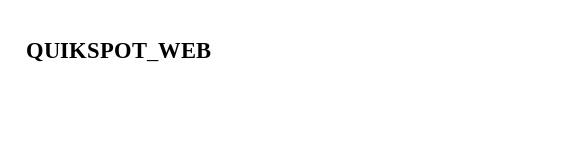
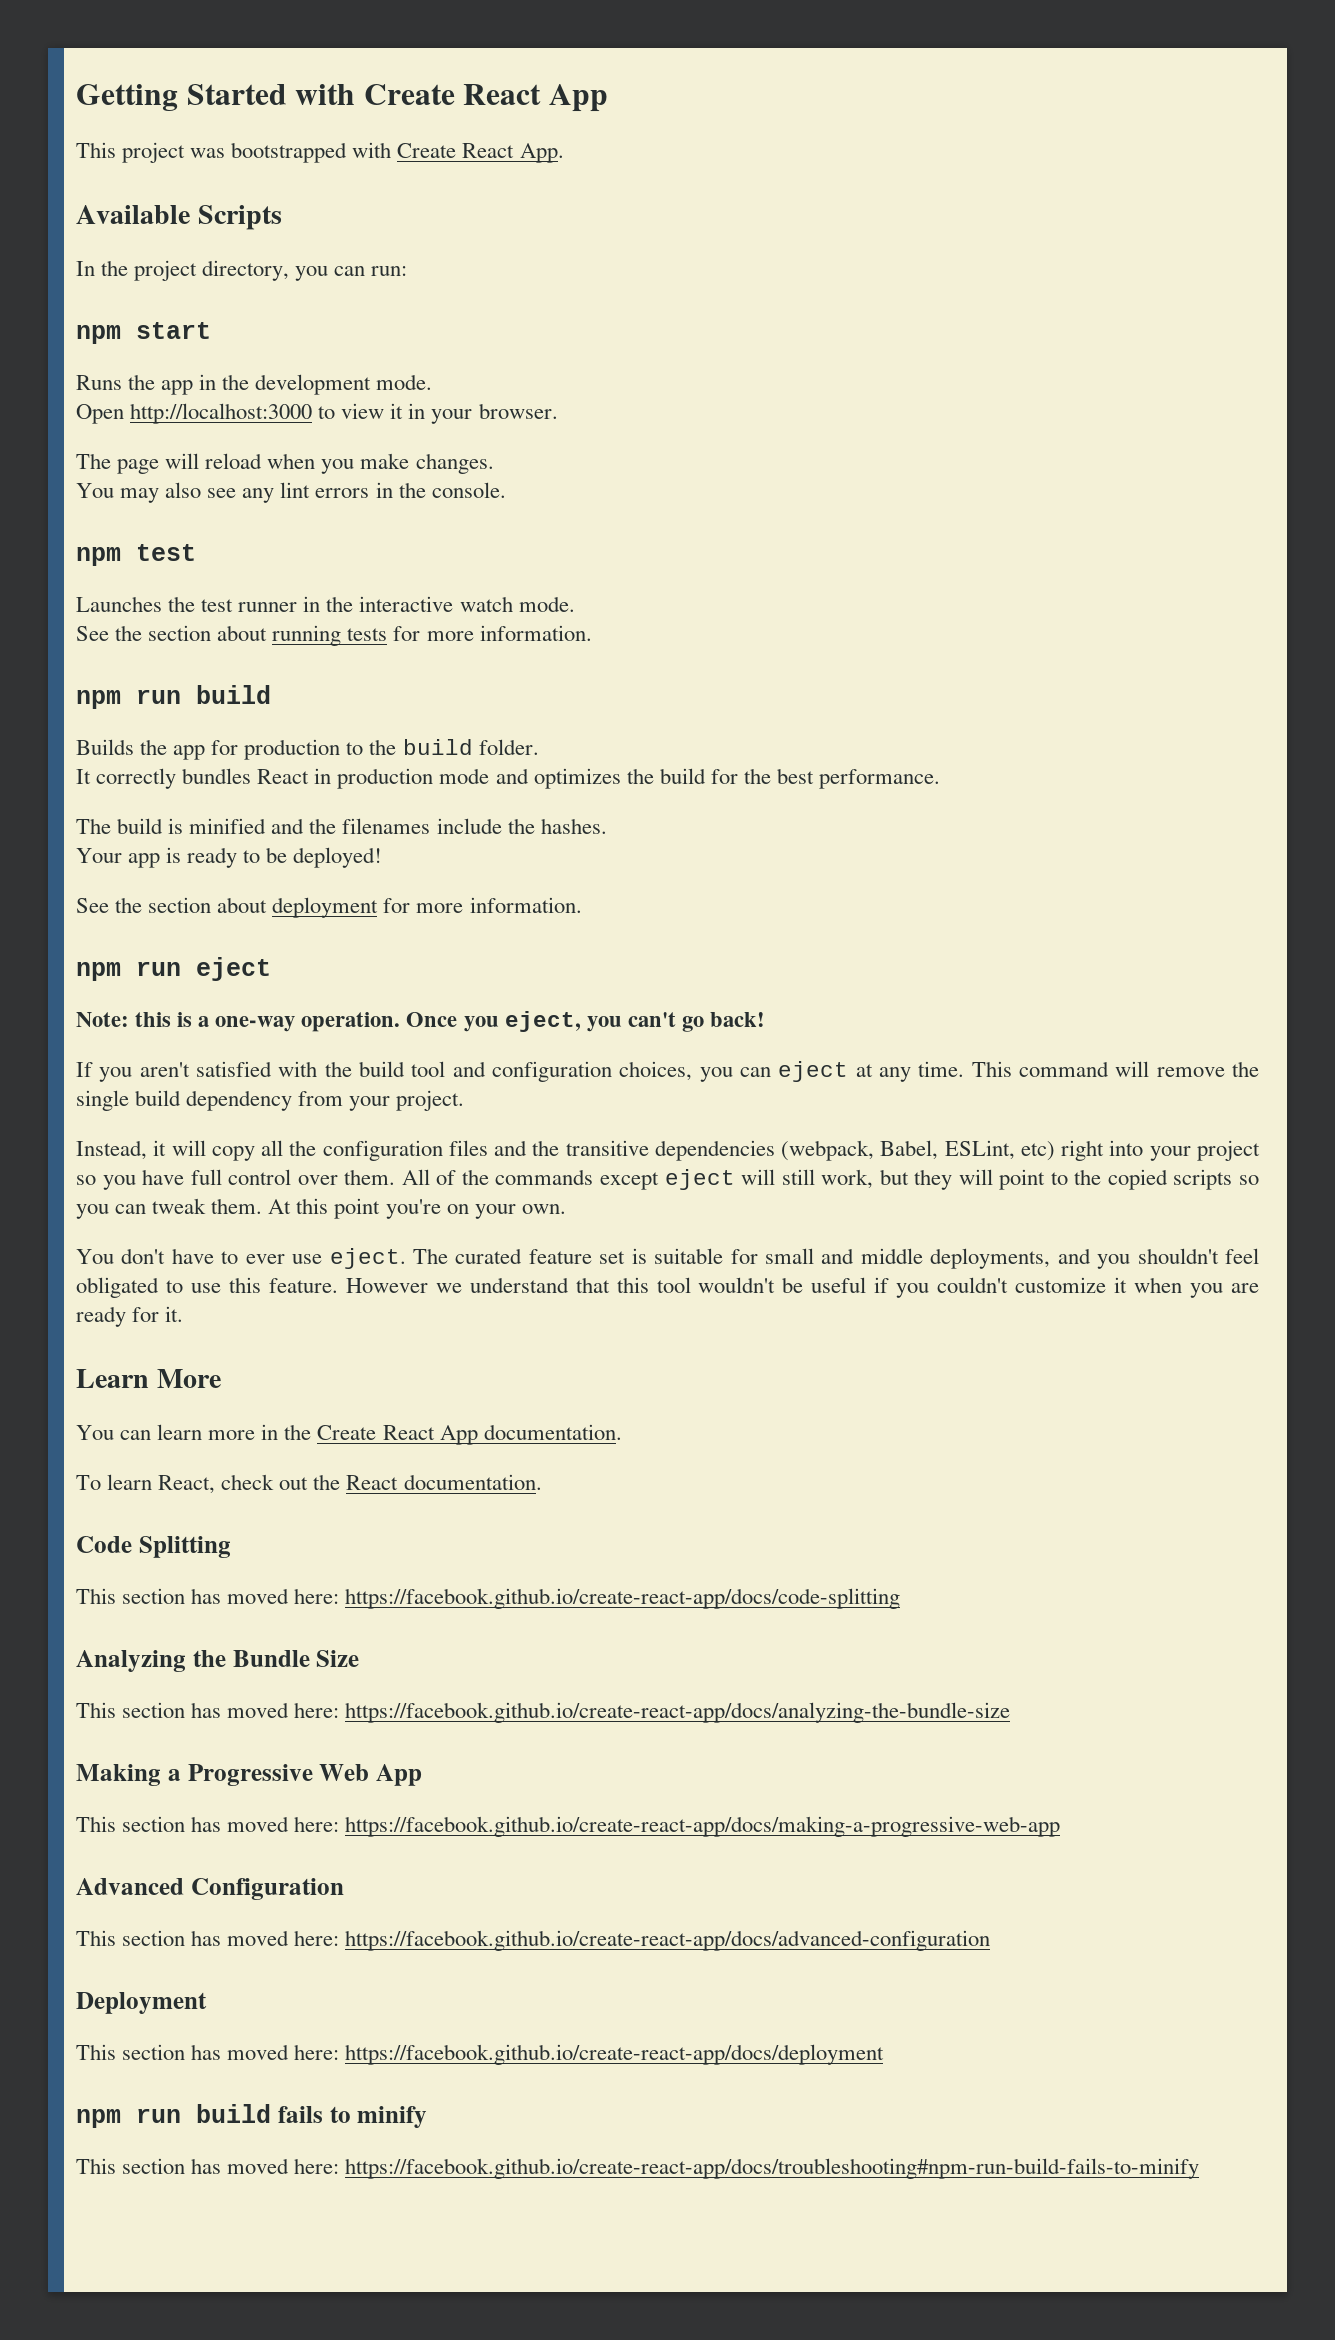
[26,43,211,62] QUIKSPOT_WEB -> [76,84,608,112] [76,142,564,163] [76,205,282,230] [76,260,408,281] [76,322,211,344] [76,374,433,395] [76,403,558,424] [76,453,494,474] [76,482,506,503] [76,544,196,566] [76,596,575,612] [76,625,592,646] [76,685,271,709] [76,739,539,760] [76,768,941,789] [76,818,607,834] [76,847,383,868] [76,897,582,918] [76,957,271,981] [76,1011,765,1032] [76,1061,1260,1082] [76,1090,465,1111] [76,1140,1261,1161] [76,1169,1259,1190] [76,1198,566,1219] [76,1248,1259,1269] [76,1277,1260,1298] [76,1306,184,1327] [76,1369,221,1388] [76,1424,622,1445] [76,1474,542,1494] [76,1536,231,1558] [76,1588,901,1609] [76,1650,360,1672] [76,1702,1011,1723] [76,1764,422,1786] [76,1816,1061,1837] [76,1878,344,1900] [76,1930,991,1951] [76,1992,207,2014] [76,2044,885,2065] [76,2104,428,2128] [76,2158,1200,2179] Getting Started with Create React App // This project was bootstrapped with Create React App. // Available Scripts // In the project directory, you can run: // npm start // Runs the app in the development mode. // Open http://localhost:3000 to view it in your browser. // The page will reload when you make changes. // You may also see any lint errors in the console. // npm test // Launches the test runner in the interactive watch mode. // See the section about running tests for more information. // npm run build // Builds the app for production to the build folder. // It correctly bundles React in production mode and optimizes the build for the best performance. // The build is minified and the filenames include the hashes. // Your app is ready to be deployed! // See the section about deployment for more information. // npm run eject // Note: this is a one-way operation. Once you eject, you can't go back! // If you aren't satisfied with the build tool and configuration choices, you can eject at any time. This command will remove the single build dependency from your project. // Instead, it will copy all the configuration files and the transitive dependencies (webpack, Babel, ESLint, etc) right into your project so you have full control over them. All of the commands except eject will still work, but they will point to the copied scripts so you can tweak them. At this point you're on your own. // You don't have to ever use eject. The curated feature set is suitable for small and middle deployments, and you shouldn't feel obligated to use this feature. However we understand that this tool wouldn't be useful if you couldn't customize it when you are ready for it. // Learn More // You can learn more in the Create React App documentation. // To learn React, check out the React documentation. // Code Splitting // This section has moved here: https://facebook.github.io/create-react-app/docs/code-splitting // Analyzing the Bundle Size // This section has moved here: https://facebook.github.io/create-react-app/docs/analyzing-the-bundle-size // Making a Progressive Web App // This section has moved here: https://facebook.github.io/create-react-app/docs/making-a-progressive-web-app // Advanced Configuration // This section has moved here: https://facebook.github.io/create-react-app/docs/advanced-configuration // Deployment // This section has moved here: https://facebook.github.io/create-react-app/docs/deployment // npm run build fails to minify // This section has moved here: https://facebook.github.io/create-react-app/docs/troubleshooting#npm-run-build-fails-to-minify

